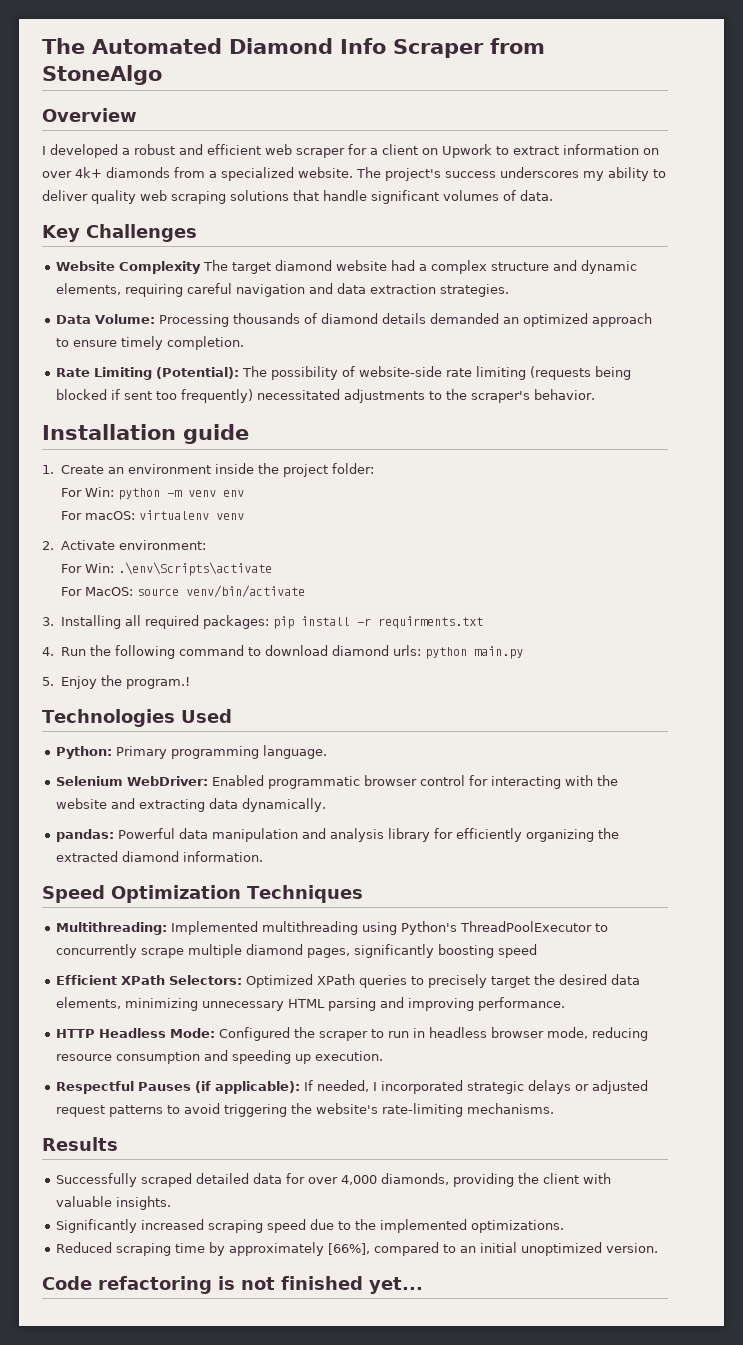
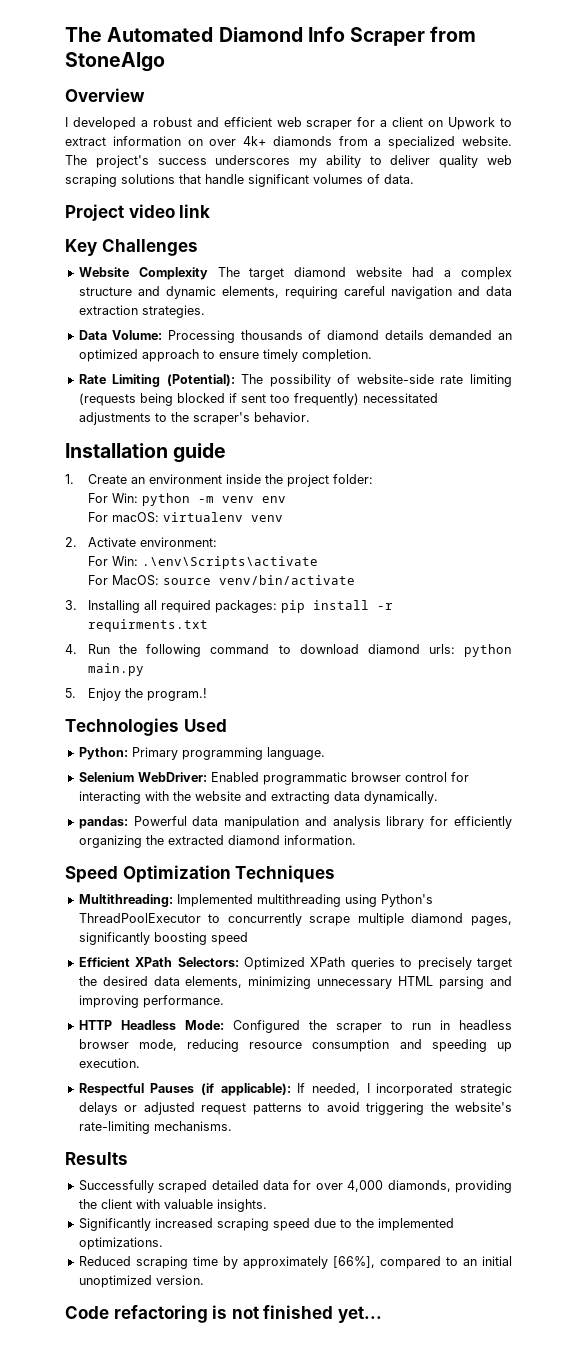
(553, 195) none -> [65,204,211,221] // Project video link

